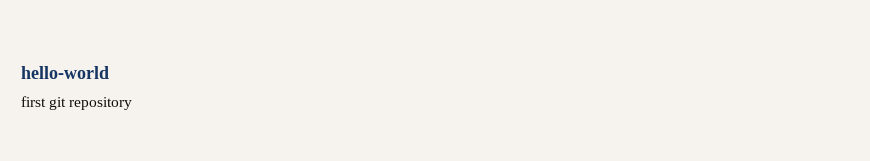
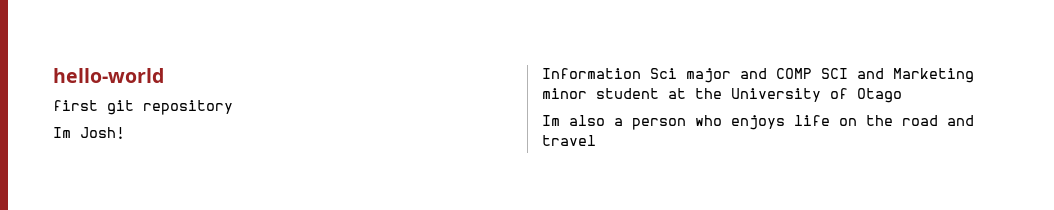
(133, 103) none -> [53,127,125,139] [542,68,974,83] [542,88,902,103] [542,115,974,130] [542,135,596,146] // Im Josh! // Information Sci major and COMP SCI and Marketing minor student at the University of Otago // Im also a person who enjoys life on the road and travel

